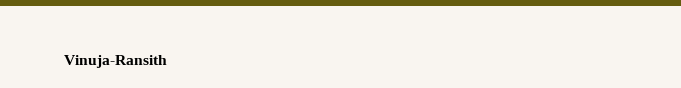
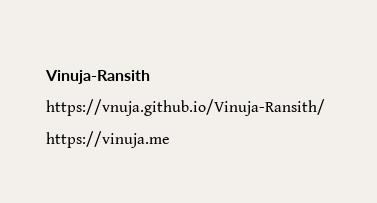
(167, 61) none -> [46,99,325,116] [46,131,170,148] // https://vnuja.github.io/Vinuja-Ransith/ // https://vinuja.me

